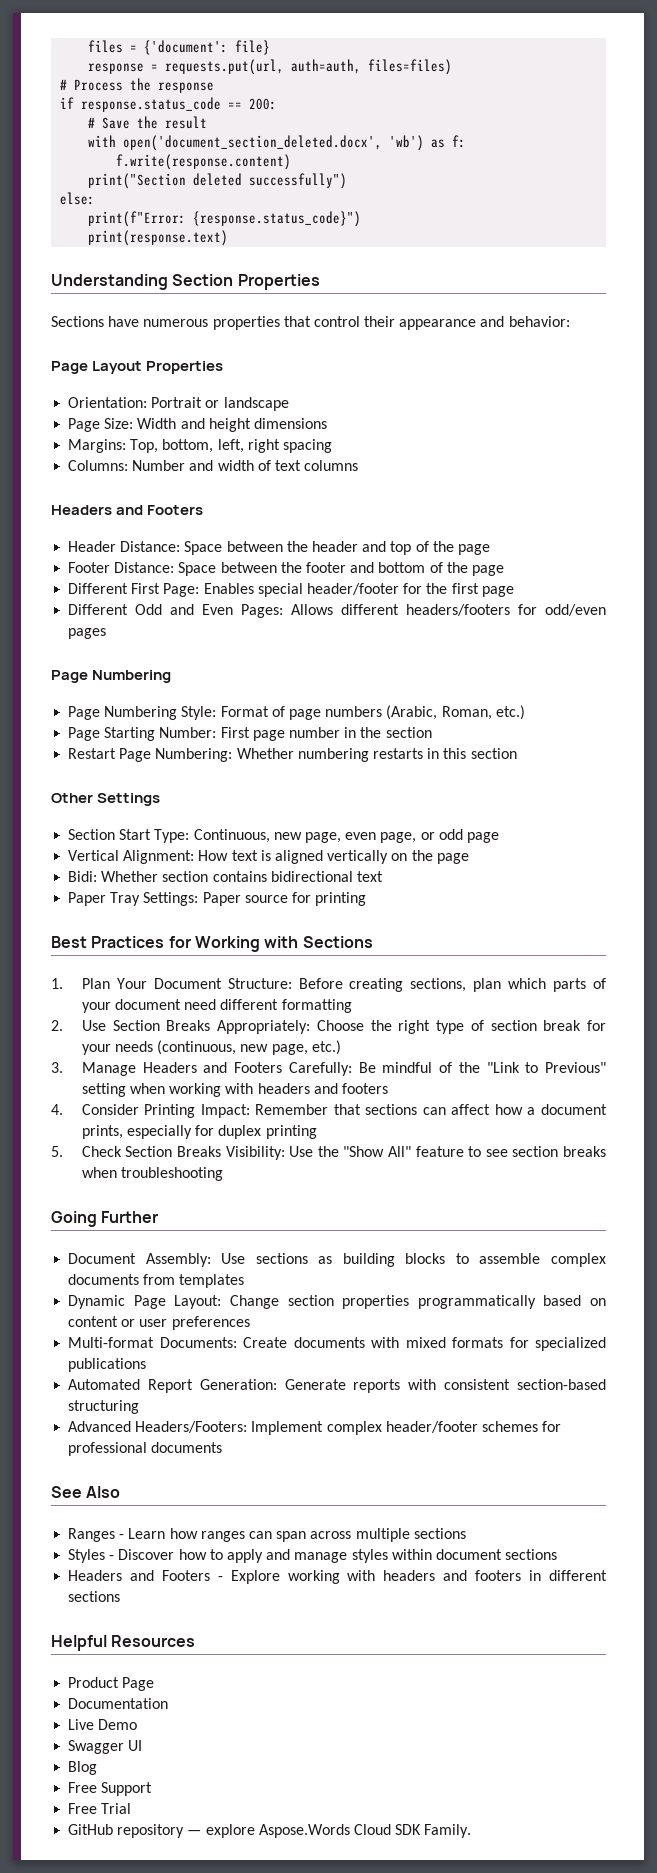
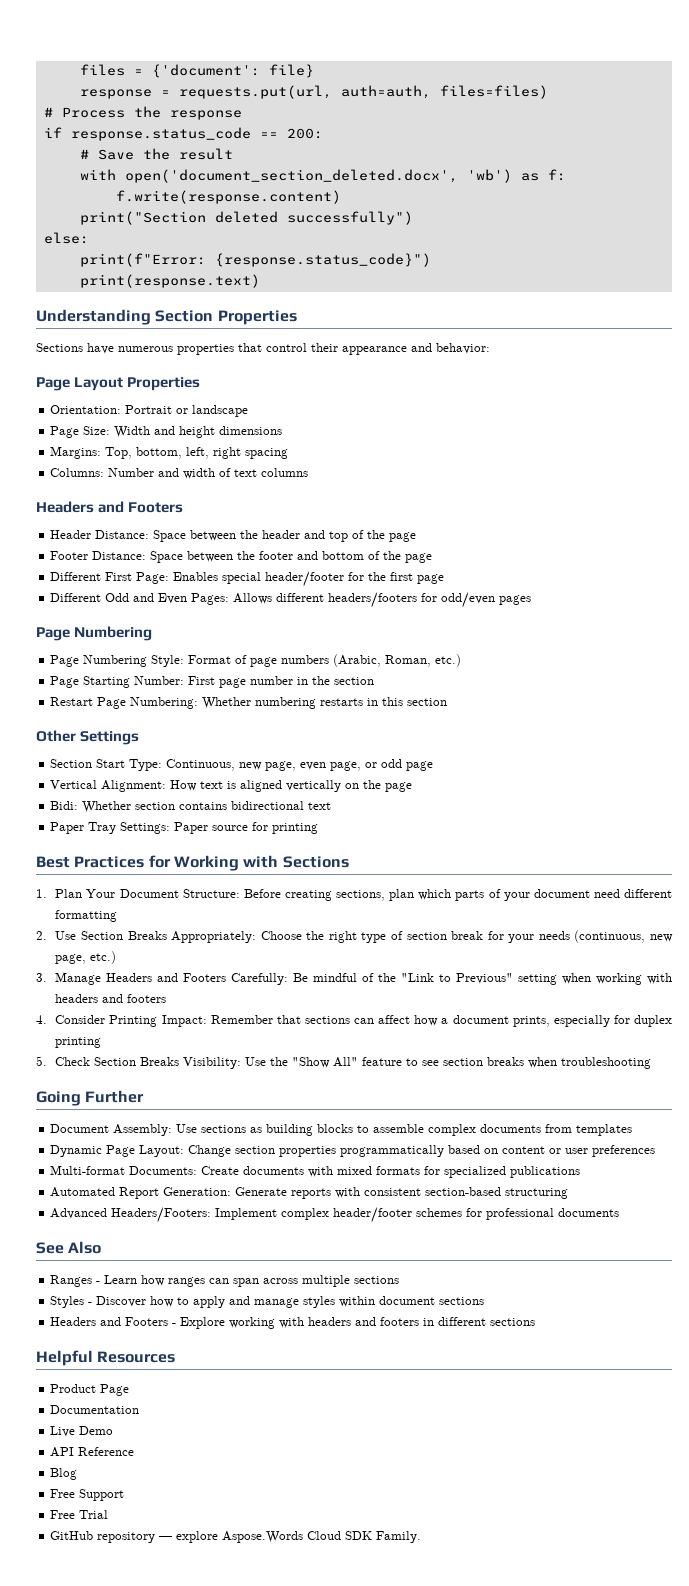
[68,1740,143,1754] Swagger UI -> [50,1447,135,1457] API Reference

